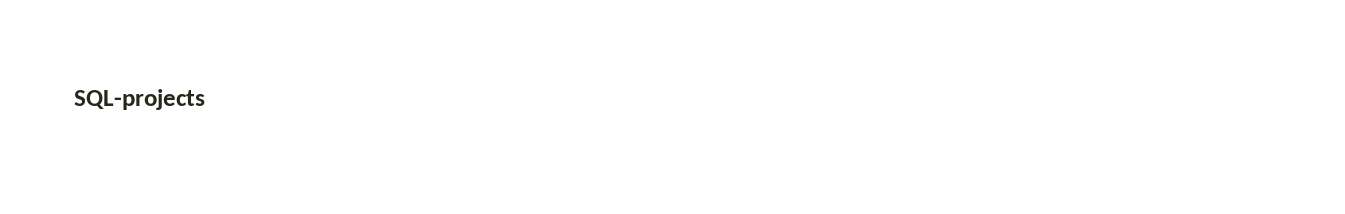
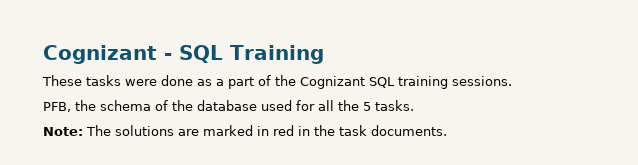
[74,89,205,110] SQL-projects -> [43,45,324,64] [42,75,512,89] [43,100,414,112] [43,125,447,136] Cognizant - SQL Training // These tasks were done as a part of the Cognizant SQL training sessions. // PFB, the schema of the database used for all the 5 tasks. // Note: The solutions are marked in red in the task documents.

